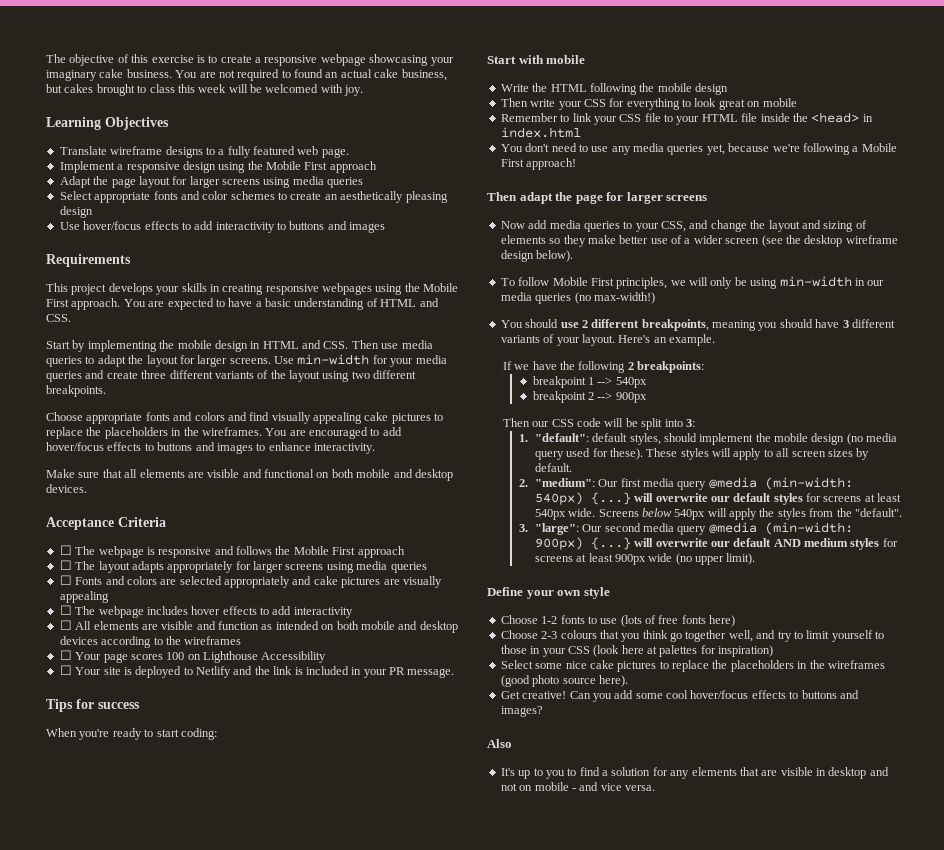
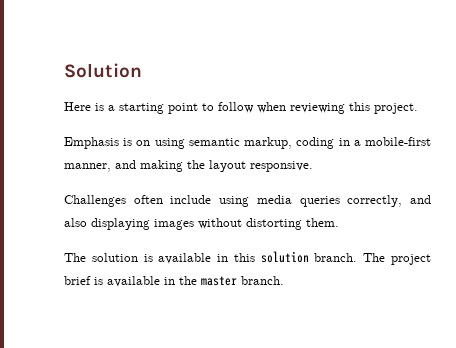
[46,54,454,66] [46,69,447,81] [46,84,364,96] [46,117,169,130] [59,146,349,158] [59,161,377,173] [59,176,364,188] [59,191,448,203] [59,206,93,218] [59,221,386,233] [46,254,131,267] [46,283,459,295] [46,298,439,310] [46,314,71,322] [46,340,433,352] [46,354,447,367] [46,370,417,382] [46,385,106,397] [46,412,444,424] [46,427,402,439] [46,442,375,454] [46,469,453,481] [46,484,87,493] [46,517,166,530] [59,545,405,558] [59,560,427,573] [59,575,442,588] [59,591,109,603] [59,605,353,618] [59,620,458,633] [59,636,242,648] [59,650,327,663] [59,665,455,678] [46,699,140,712] [46,728,217,740] [487,55,586,64] [500,83,728,95] [500,98,797,110] [500,112,873,125] [500,127,581,138] [500,143,897,155] [500,158,577,170] [487,192,708,204] [500,220,867,232] [500,235,898,247] [500,250,574,262] [500,276,885,289] [500,292,655,304] [500,319,895,331] [500,334,715,346] [502,361,705,373] [532,376,647,388] [532,391,647,403] [502,418,695,430] [518,433,898,445] [534,448,870,460] [534,463,572,472] [518,477,853,490] [534,492,902,505] [534,508,902,520] [518,522,853,535] [534,537,898,550] [534,553,756,565] [487,587,610,599] [500,615,736,627] [500,630,884,642] [500,645,774,657] [500,660,885,672] [500,675,628,687] [500,690,859,702] [500,706,543,717] [487,739,512,748] [500,767,889,779] [500,782,655,791] The objective of this exercise is to create a responsive webpage showcasing your imaginary cake business. You are not required to found an actual cake business, but cakes brought to class this week will be welcomed with joy. // Learning Objectives // Translate wireframe designs to a fully featured web page. // Implement a responsive design using the Mobile First approach // Adapt the page layout for larger screens using media queries // Select appropriate fonts and color schemes to create an aesthetically pleasing design // Use hover/focus effects to add interactivity to buttons and images // Requirements // This project develops your skills in creating responsive webpages using the Mobile First approach. You are expected to have a basic understanding of HTML and CSS. // Start by implementing the mobile design in HTML and CSS. Then use media queries to adapt the layout for larger screens. Use min-width for your media queries and create three different variants of the layout using two different breakpoints. // Choose appropriate fonts and colors and find visually appealing cake pictures to replace the placeholders in the wireframes. You are encouraged to add hover/focus effects to buttons and images to enhance interactivity. // Make sure that all elements are visible and functional on both mobile and desktop devices. // Acceptance Criteria // ☐ The webpage is responsive and follows the Mobile First approach // ☐ The layout adapts appropriately for larger screens using media queries // ☐ Fonts and colors are selected appropriately and cake pictures are visually appealing // ☐ The webpage includes hover effects to add interactivity // ☐ All elements are visible and function as intended on both mobile and desktop devices according to the wireframes // ☐ Your page scores 100 on Lighthouse Accessibility // ☐ Your site is deployed to Netlify and the link is included in your PR message. // Tips for success // When you're ready to start coding: // Start with mobile // Write the HTML following the mobile design // Then write your CSS for everything to look great on mobile // Remember to link your CSS file to your HTML file inside the <head> in index.html // You don't need to use any media queries yet, because we're following a Mobile First approach! // Then adapt the page for larger screens // Now add media queries to your CSS, and change the layout and sizing of elements so they make better use of a wider screen (see the desktop wireframe design below). // To follow Mobile First principles, we will only be using min-width in our media queries (no max-width!) // You should use 2 different breakpoints, meaning you should have 3 different variants of your layout. Here's an example. // If we have the following 2 breakpoints: // breakpoint 1 --> 540px // breakpoint 2 --> 900px // Then our CSS code will be split into 3: // 1. "default": default styles, should implement the mobile design (no media query used for these). These styles will apply to all screen sizes by default. // 2. "medium": Our first media query @media (min-width: 540px) {...} will overwrite our default styles for screens at least 540px wide. Screens below 540px will apply the styles from the "default". // 3. "large": Our second media query @media (min-width: 900px) {...} will overwrite our default AND medium styles for screens at least 900px wide (no upper limit). // Define your own style // Choose 1-2 fonts to use (lots of free fonts here) // Choose 2-3 colours that you think go together well, and try to limit yourself to those in your CSS (look here at palettes for inspiration) // Select some nice cake pictures to replace the placeholders in the wireframes (good photo source here). // Get creative! Can you add some cool hover/focus effects to buttons and images? // Also // It's up to you to find a solution for any elements that are visible in desktop and not on mobile - and vice versa. -> [64,63,142,78] [64,102,418,114] [64,137,432,149] [64,160,313,172] [64,195,431,207] [64,218,339,230] [64,251,431,265] [64,276,284,287] Solution // Here is a starting point to follow when reviewing this project. // Emphasis is on using semantic markup, coding in a mobile-first manner, and making the layout responsive. // Challenges often include using media queries correctly, and also displaying images without distorting them. // The solution is available in this solution branch. The project brief is available in the master branch.

